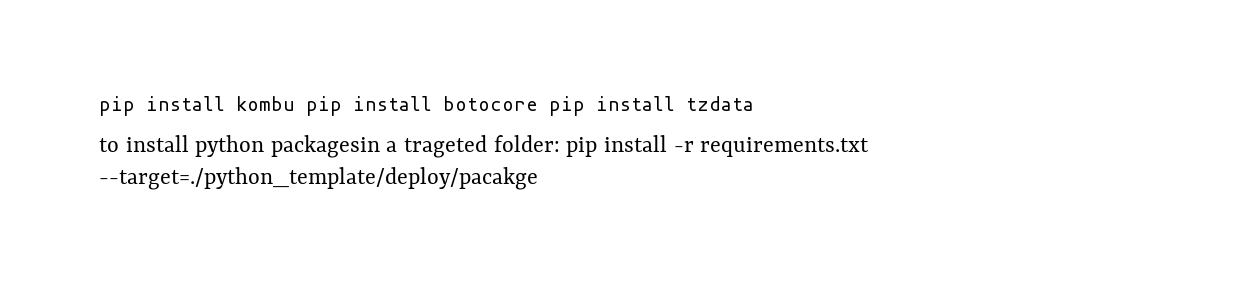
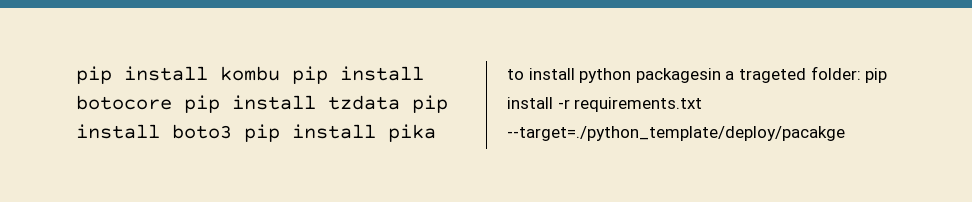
(754, 103) none -> [412,95,448,113] [76,124,436,142] pip install boto3 pip install pika

